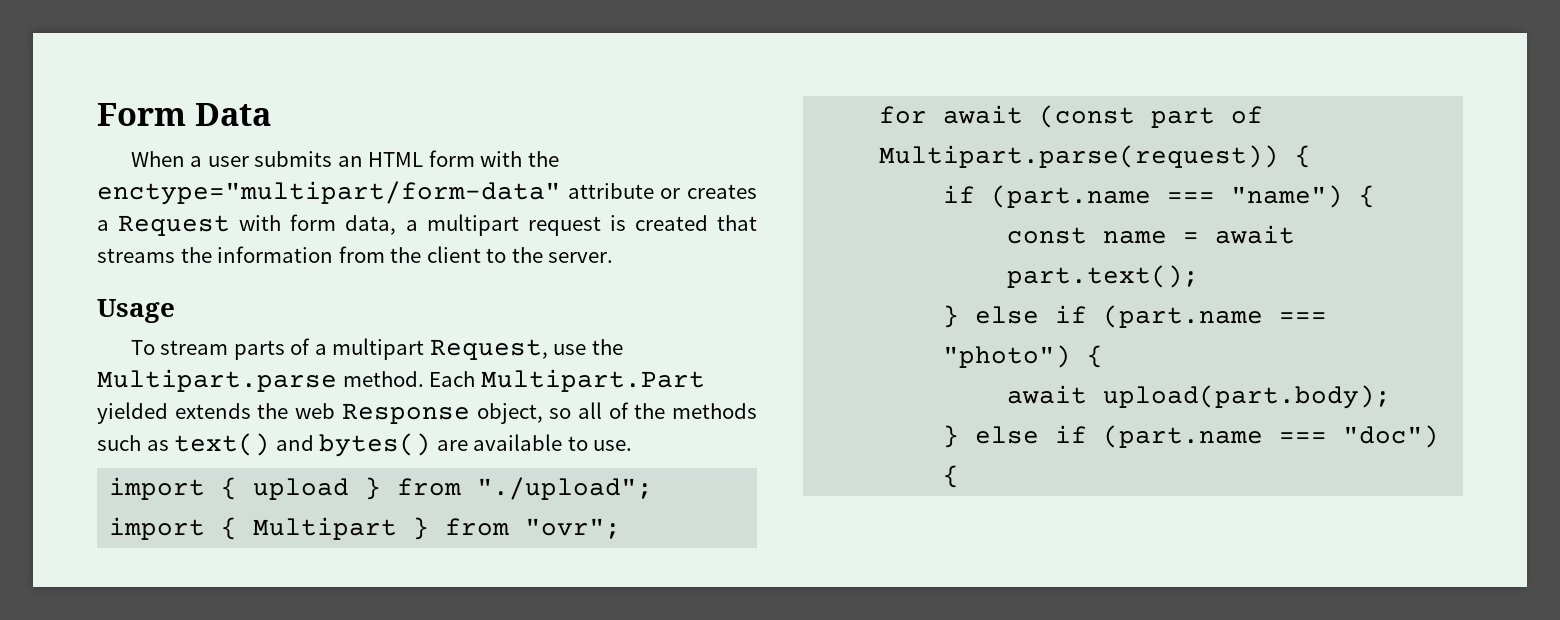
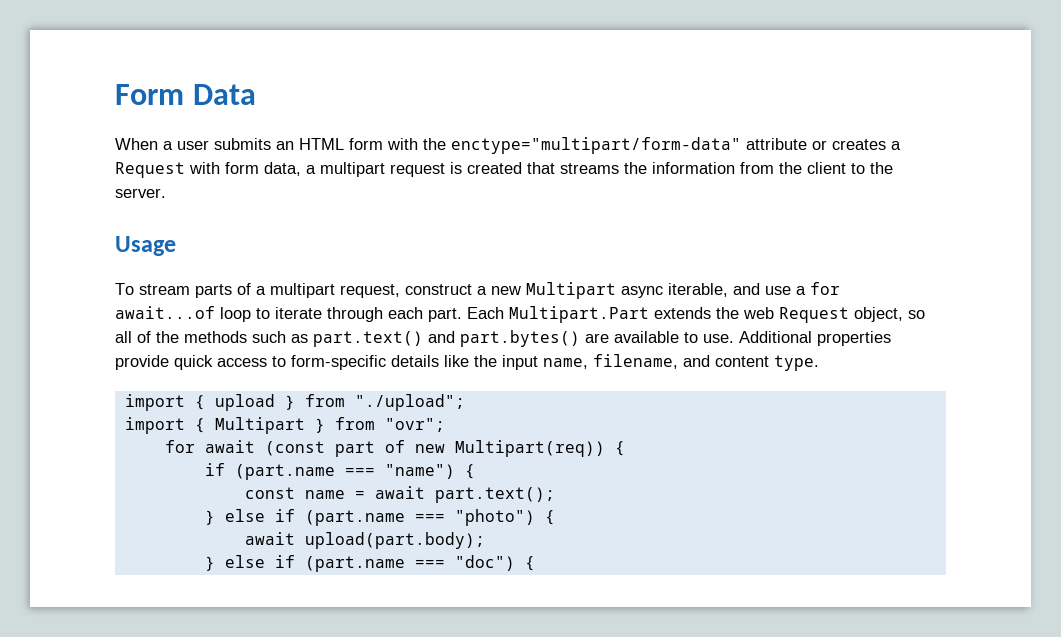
[429,339,624,360] [97,369,424,392] Request, use the Multipart.parse method. -> [340,282,840,299] [115,306,462,322] request, construct a new Multipart async iterable, and use a for await...of loop to iterate through each part.
[97,402,168,424] yielded -> (649, 314) none
[341,403,470,424] Response -> [779,307,849,323] Request
[174,433,432,457] text() and bytes() -> [313,330,580,347] part.text() and part.bytes()
(633, 445) none -> [739,331,891,346] [115,354,819,371] Additional properties provide quick access to form-specific details like the input name, filename, and content type.
[879,145,1280,168] Multipart.parse(request)) -> [414,440,605,457] new Multipart(req))

